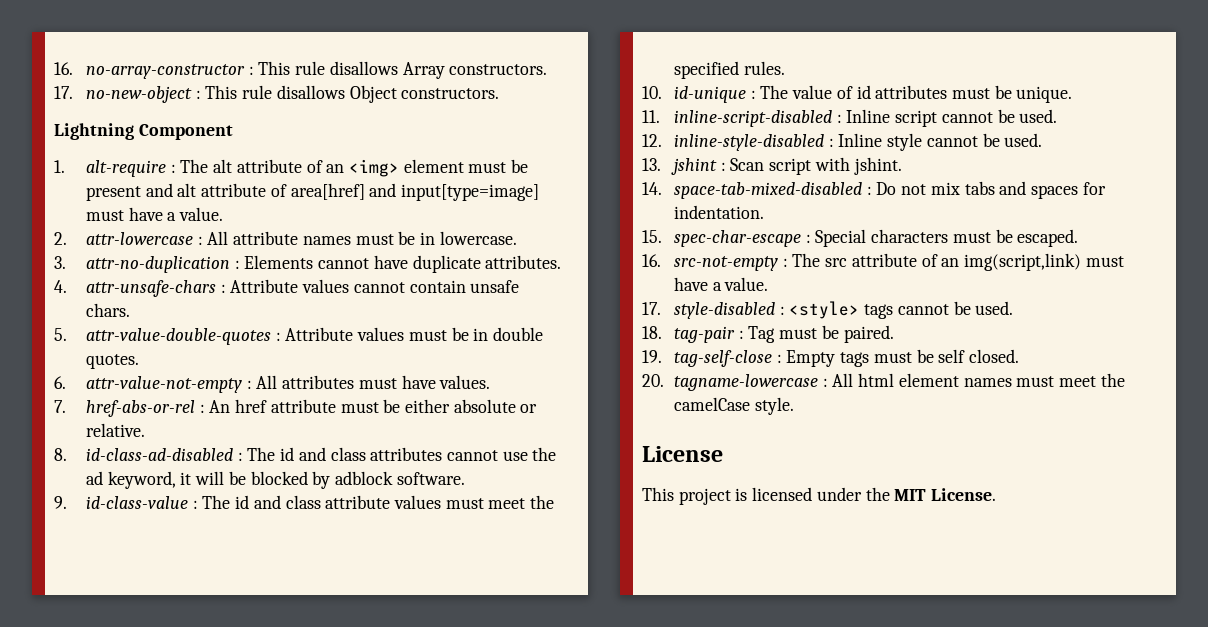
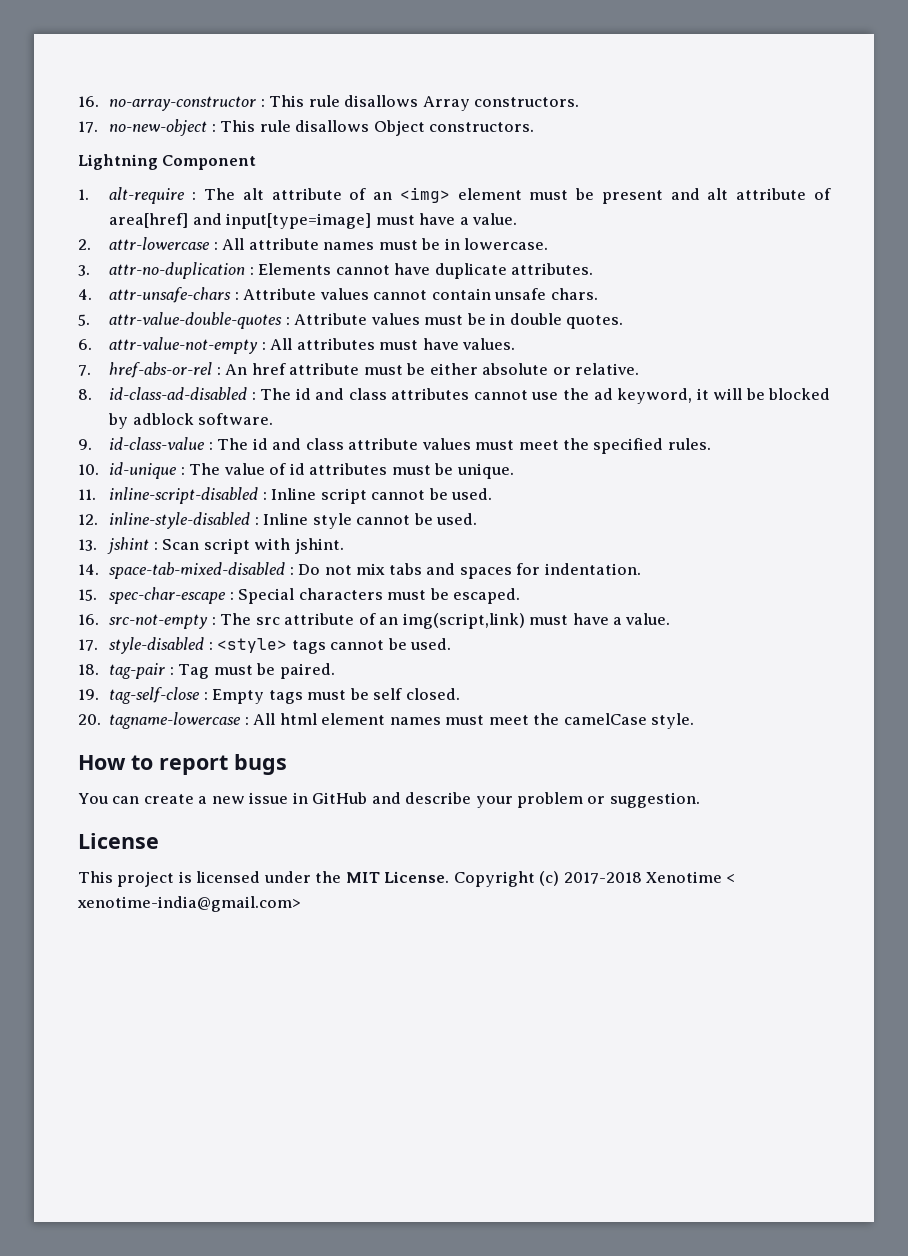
(794, 406) none -> [78,754,287,775] [78,792,700,808] // How to report bugs // You can create a new issue in GitHub and describe your problem or suggestion.
(997, 494) none -> [453,871,736,887] [77,896,301,912] Copyright (c) 2017-2018 Xenotime < xenotime-india@gmail.com>

